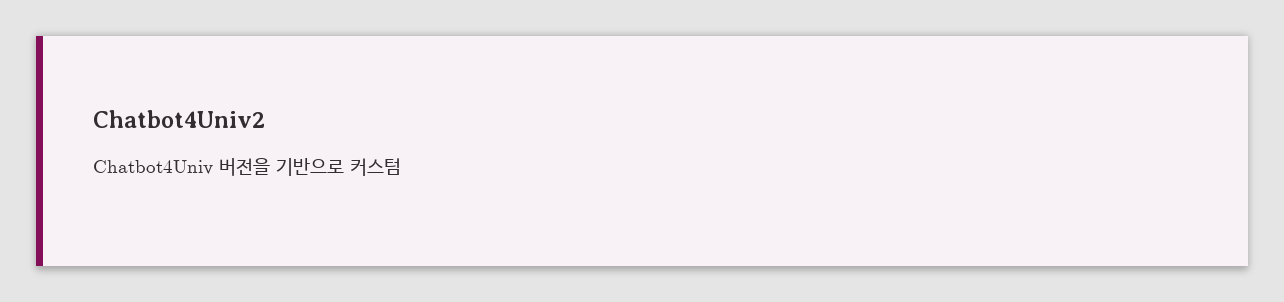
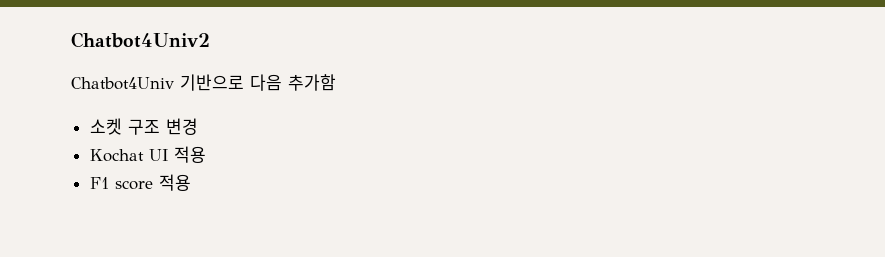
[219,158,401,176] 버전을 기반으로 커스텀 -> [180,74,336,91] [89,118,198,135] [89,146,206,163] [89,174,191,191] 기반으로 다음 추가함 // 소켓 구조 변경 // Kochat UI 적용 // F1 score 적용

